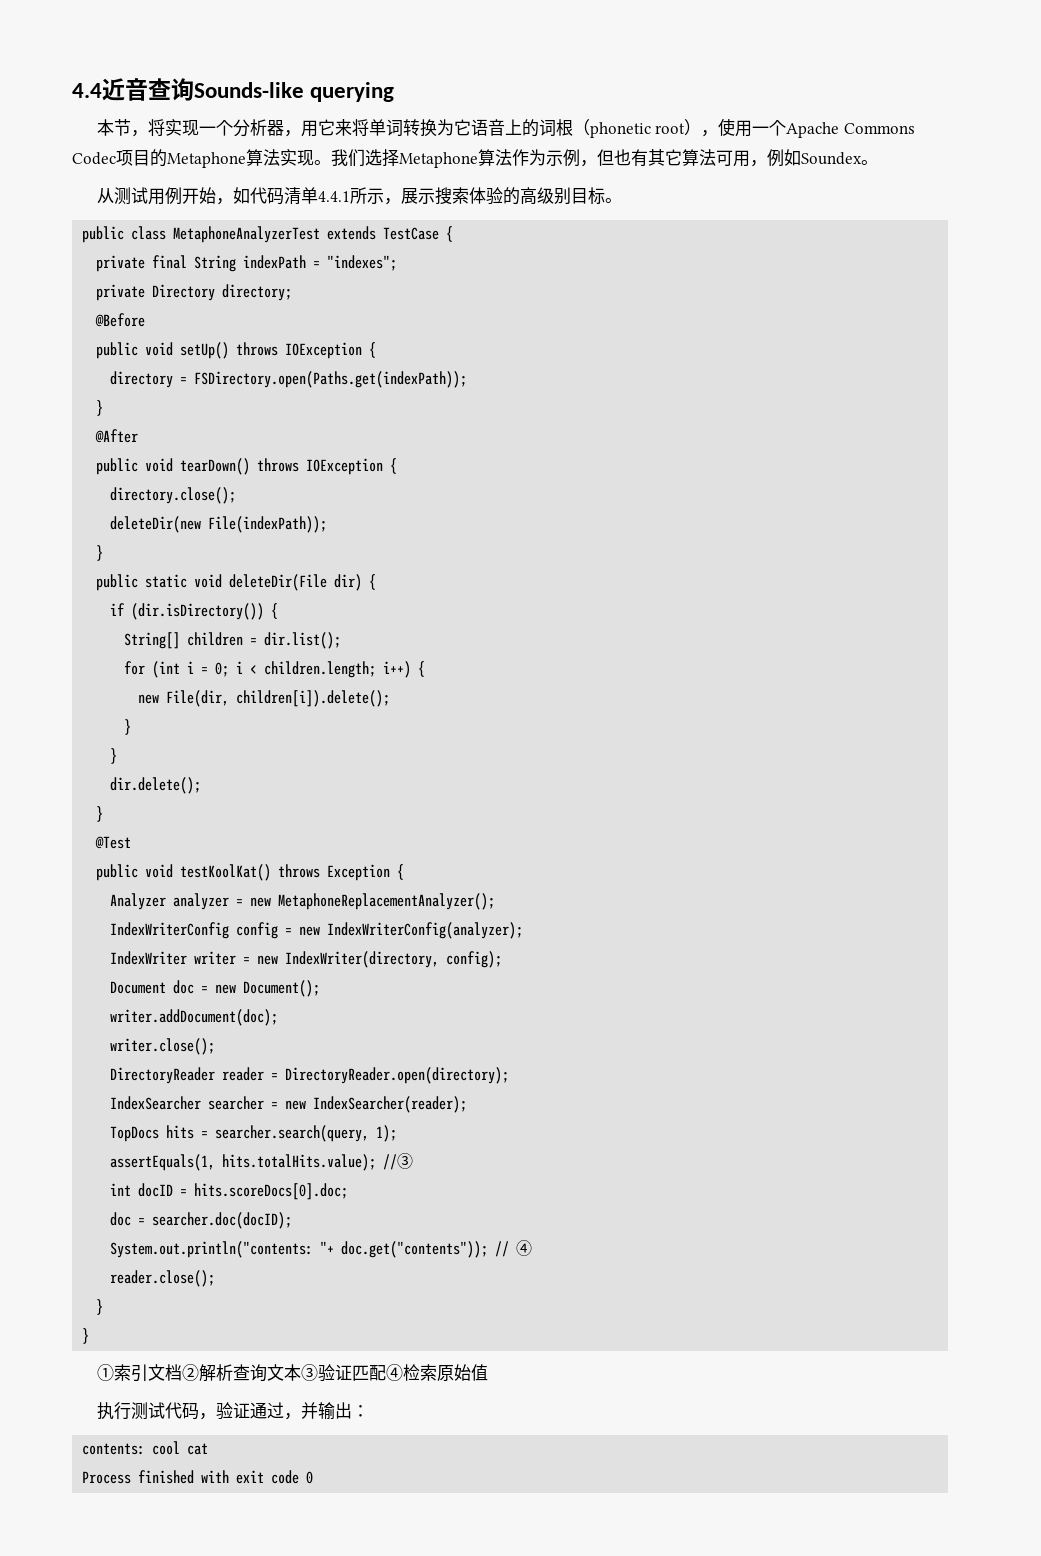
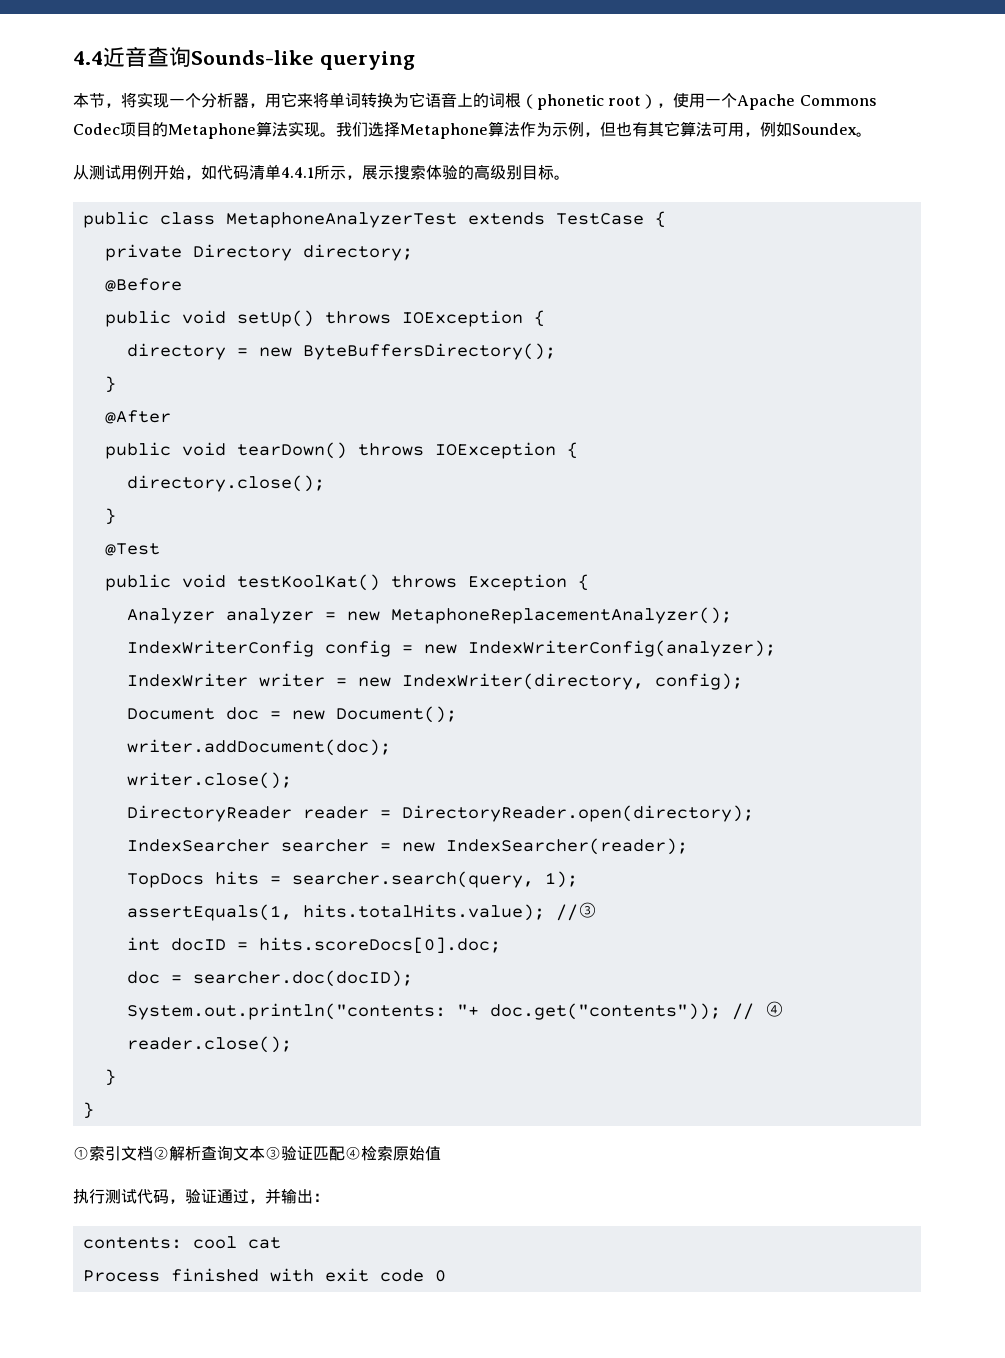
[96,255,398,272] // private final String indexPath = "indexes"; -> (666, 219) none
[194,371,468,388] FSDirectory.open(Paths.get(indexPath)); -> [258,343,556,360] new ByteBuffersDirectory();
[110,516,328,533] [96,545,104,561] [96,574,377,591] [110,603,279,620] [124,632,342,649] [124,661,426,678] [138,690,391,707] [124,719,132,735] [110,748,118,764] [110,777,202,794] // deleteDir(new File(indexPath)); // } // public static void deleteDir(File dir) { // if (dir.isDirectory()) { // String[] children = dir.list(); // for (int i = 0; i < children.length; i++) { // new File(dir, children[i]).delete(); // } // } // dir.delete(); -> (325, 483) none

